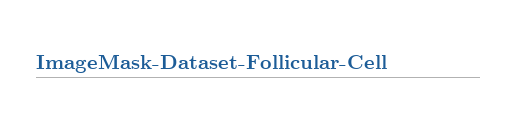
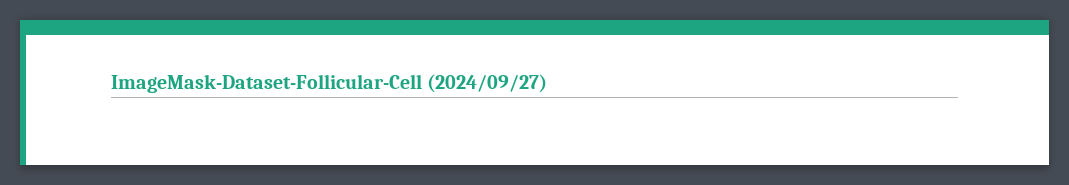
(387, 63) none -> [427,74,548,93] (2024/09/27)

